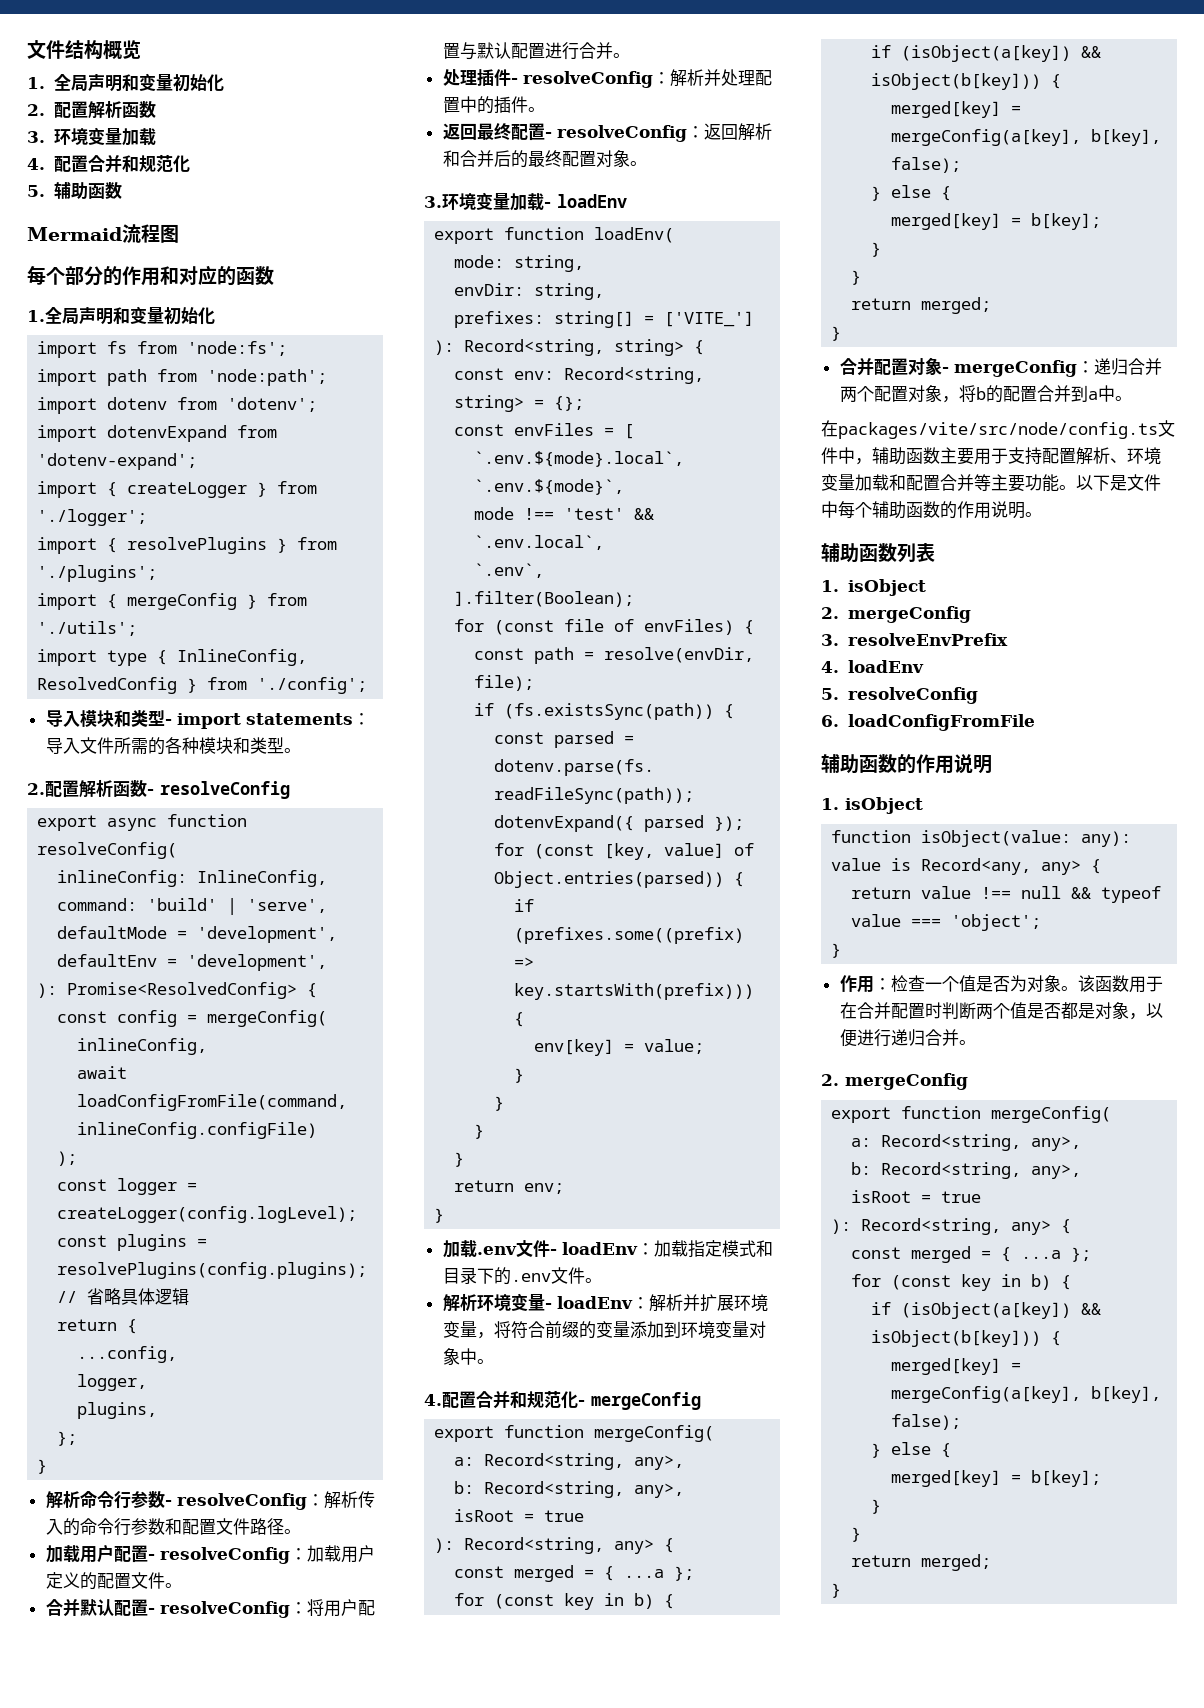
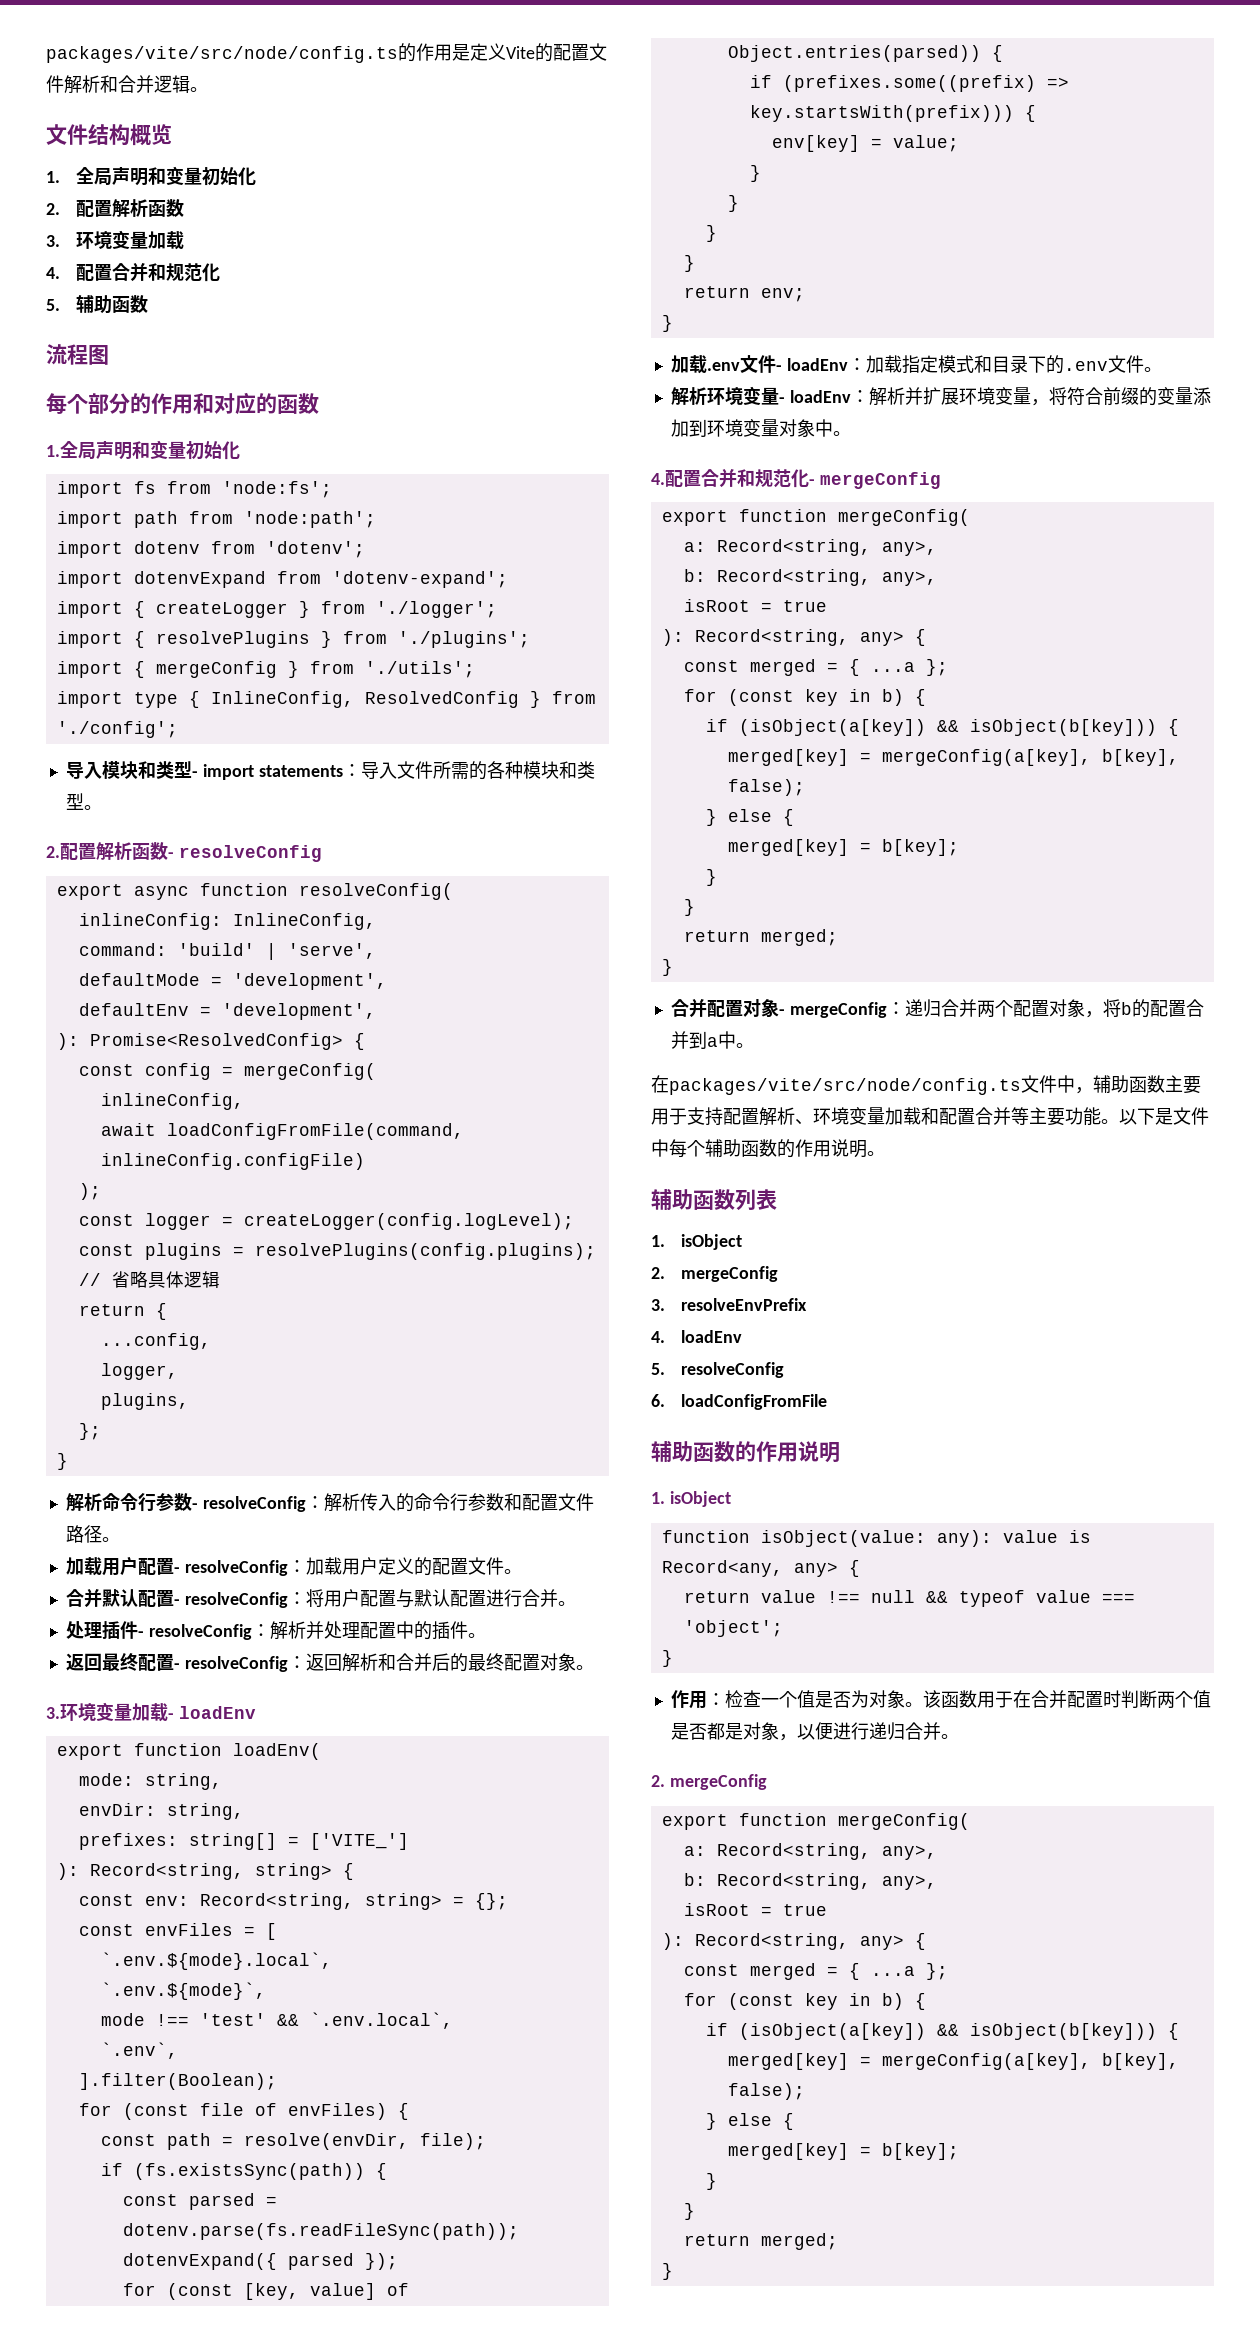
(27, 49) none -> [46,43,607,63] [46,75,208,94] packages/vite/src/node/config.ts的作用是定义Vite的配置文件解析和合并逻辑。 //
[27,227,122,241] Mermaid -> (148, 304) none

